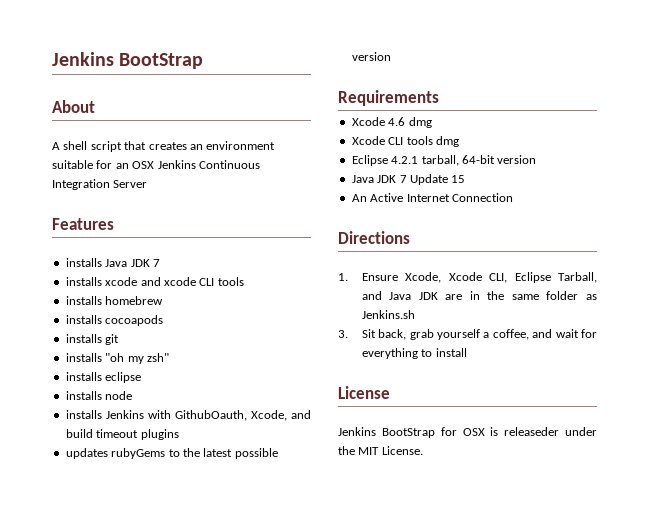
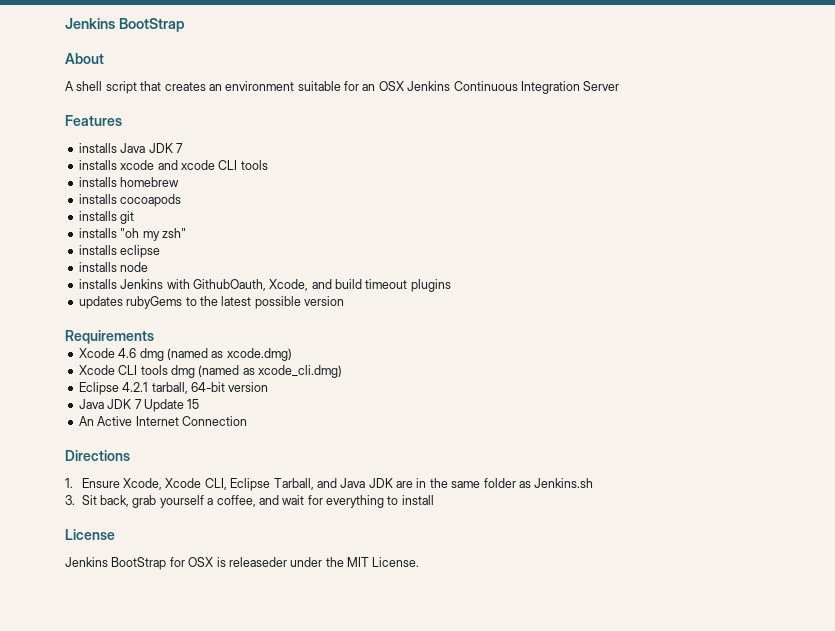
(432, 122) none -> [166,348,292,361] (named as xcode.dmg)
(459, 141) none -> [198,365,342,378] (named as xcode_cli.dmg)

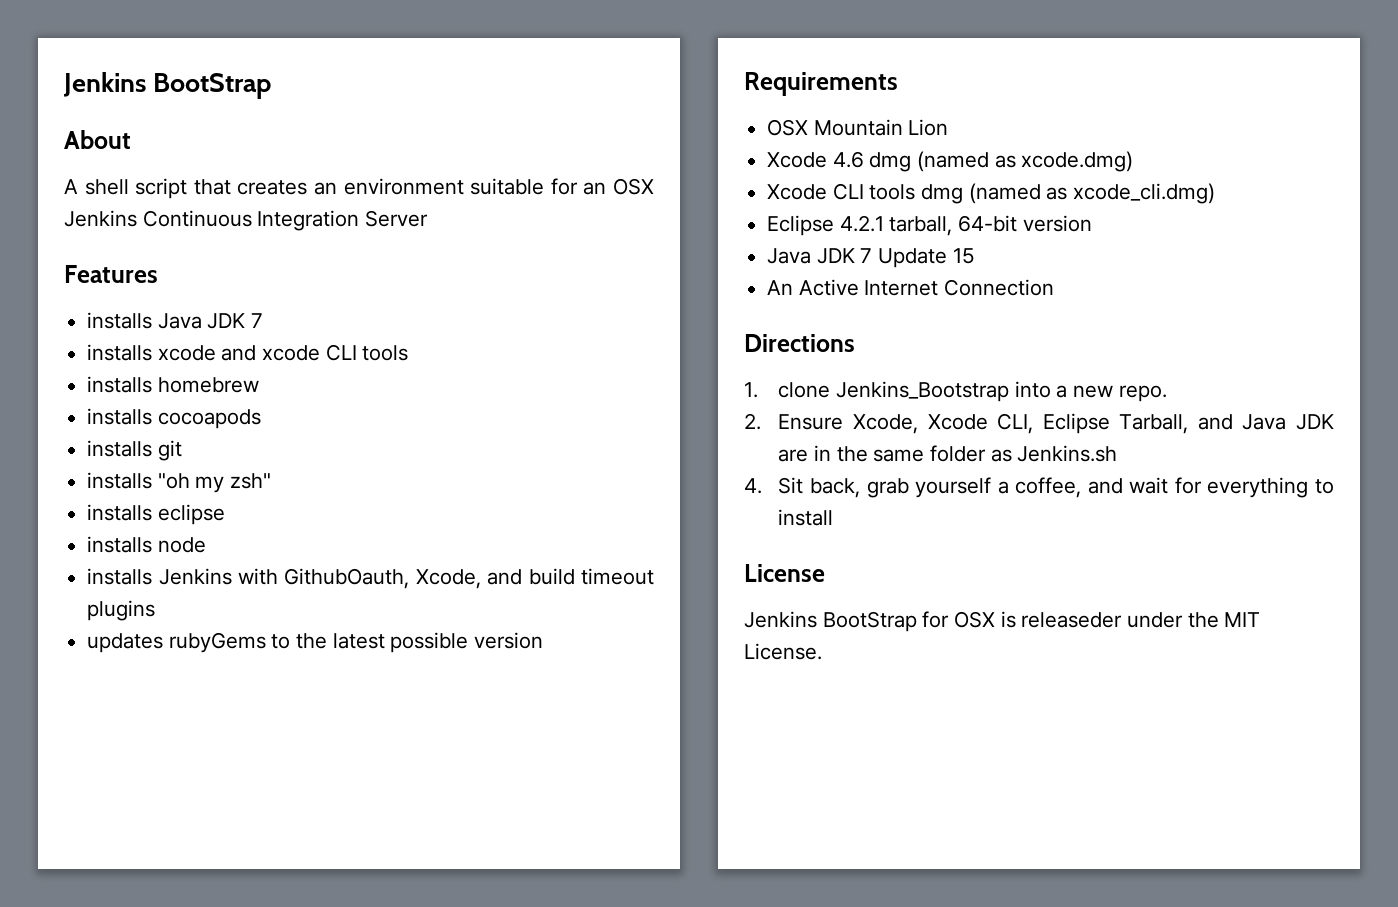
(154, 337) none -> [767,119,949,136] // OSX Mountain Lion
(73, 483) none -> [778,381,1167,402] [744,413,761,430] clone Jenkins_Bootstrap into a new repo. // 2.
[65,495,75,505] 3. -> [744,478,762,494] 4.

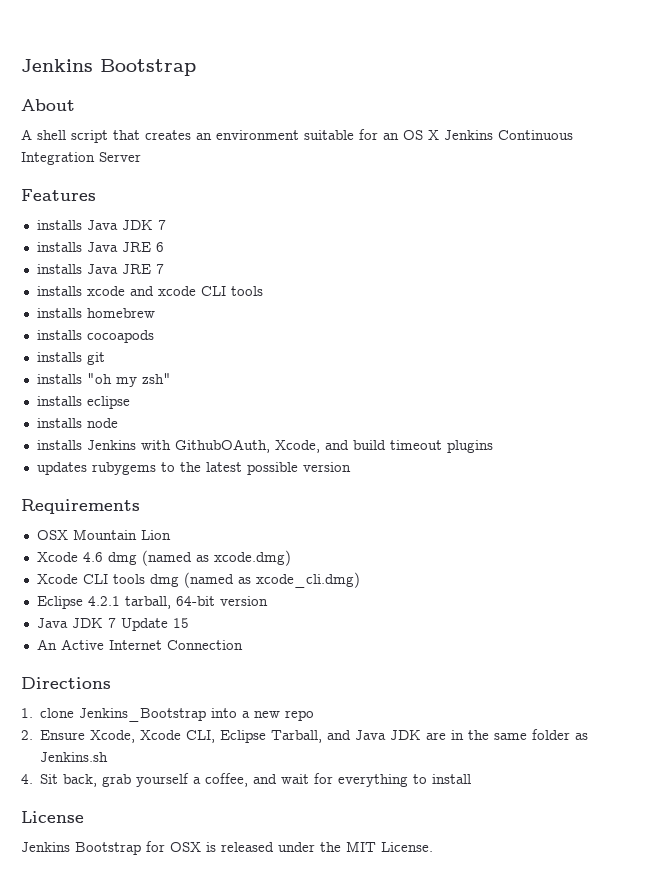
[63,72,272,99] Jenkins BootStrap -> [21,59,196,76] Jenkins Bootstrap
[613,178,655,195] OSX -> [403,130,439,140] OS X
(264, 320) none -> [36,242,164,252] [36,264,164,274] // installs Java JRE 6 // installs Java JRE 7
[284,568,410,589] GithubOauth, -> [174,439,270,453] GithubOAuth,
[168,632,266,653] rubyGems -> [91,462,156,475] rubygems
[1118,385,1167,402] repo. -> [285,710,315,721] repo
[822,611,917,632] BootStrap -> [75,842,141,855] Bootstrap
[1021,612,1123,628] releaseder -> [221,842,274,852] released

